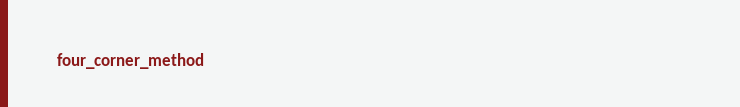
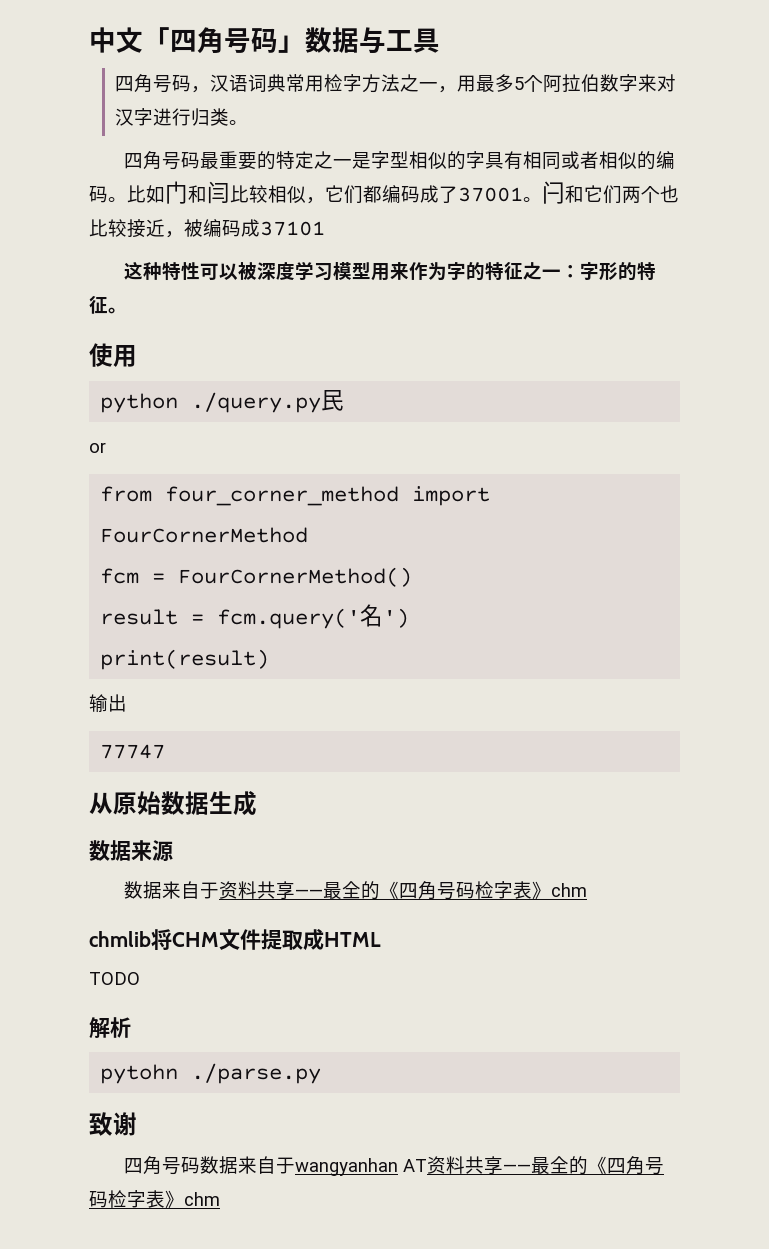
[57,53,204,69] four_corner_method -> [89,27,440,54] [115,74,677,93] [115,108,249,126] [123,151,675,170] [89,181,679,204] [89,219,325,238] [123,261,656,281] [89,296,127,314] [89,343,137,367] [100,390,345,413] [89,442,106,453] [100,486,491,506] [100,527,309,543] [100,567,413,587] [100,604,410,629] [100,649,270,670] [89,694,127,713] [100,744,166,759] [89,791,257,816] [89,840,173,862] [123,881,587,900] [89,928,381,951] [89,972,140,985] [89,1017,131,1039] [100,1063,322,1084] [89,1112,137,1136] [123,1156,664,1176] [89,1190,220,1208] 中文「四角号码」数据与工具 // 四角号码，汉语词典常用检字方法之一，用最多5个阿拉伯数字来对汉字进行归类。 // 四角号码最重要的特定之一是字型相似的字具有相同或者相似的编码。比如门和闫比较相似，它们都编码成了37001。闩和它们两个也比较接近，被编码成37101 // 这种特性可以被深度学习模型用来作为字的特征之一：字形的特征。 // 使用 // python ./query.py民 // or // from four_corner_method import FourCornerMethod // fcm = FourCornerMethod() // result = fcm.query('名') // print(result) // 输出 // 77747 // 从原始数据生成 // 数据来源 // 数据来自于资料共享——最全的《四角号码检字表》chm // chmlib将CHM文件提取成HTML // TODO // 解析 // pytohn ./parse.py // 致谢 // 四角号码数据来自于wangyanhan AT资料共享——最全的《四角号码检字表》chm

